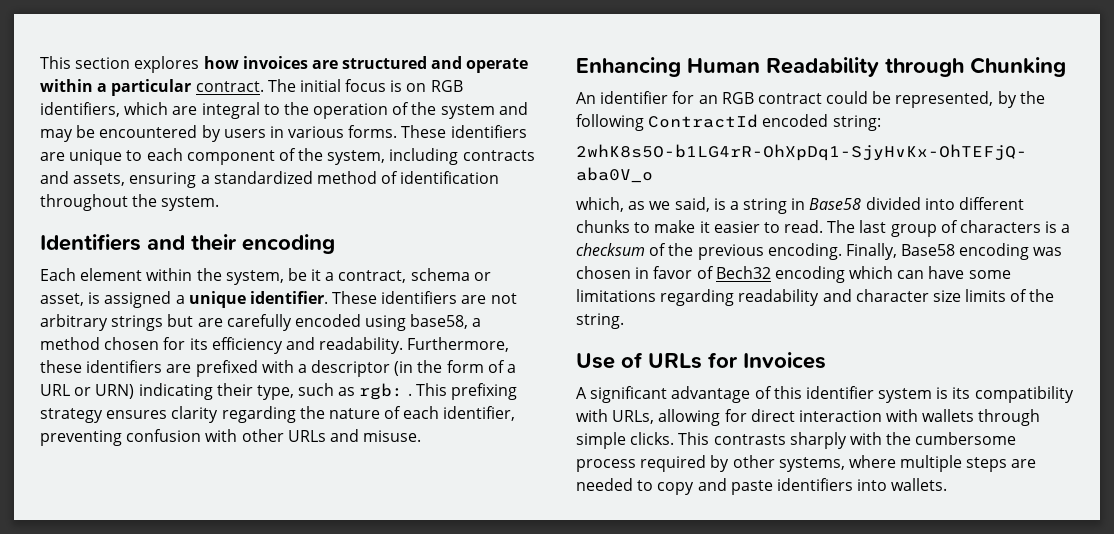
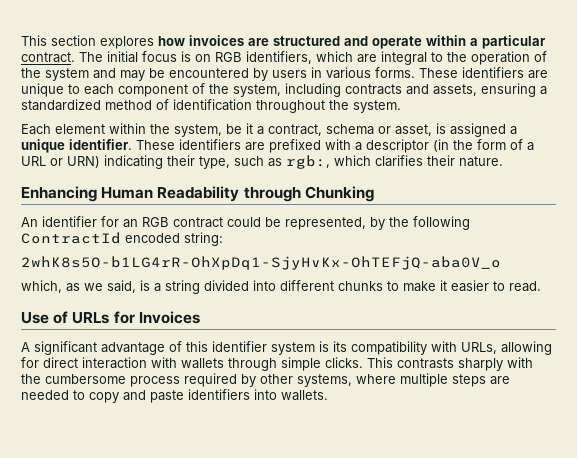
[40,234,335,254] // Identifiers and their encoding -> (401, 106) none
[490,293,517,304] [40,314,482,331] [40,337,510,354] [40,360,192,373] not arbitrary strings but are carefully encoded using base58, a method chosen for its efficiency and readability. Furthermore, these identifiers are -> (265, 146) none
[359,383,518,400] [40,406,516,423] [40,429,422,446] rgb: . This prefixing strategy ensures clarity regarding the nature of each identifier, preventing confusion with other URLs and misuse. -> [286,155,503,169] rgb:, which clarifies their nature.
[791,198,862,210] in Base58 -> (200, 287) none
[827,220,1071,237] [576,243,1063,260] [576,266,1011,283] [576,289,1055,306] [576,313,624,329] The last group of characters is a checksum of the previous encoding. Finally, Base58 encoding was chosen in favor of Bech32 encoding which can have some limitations regarding readability and character size limits of the string. -> (541, 286) none

